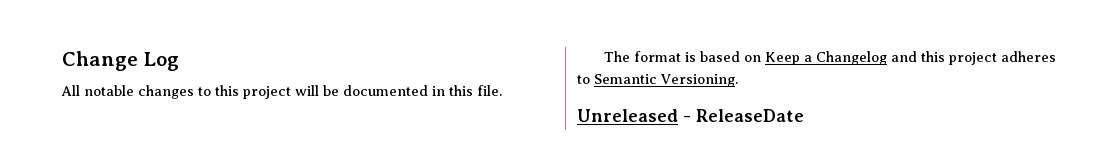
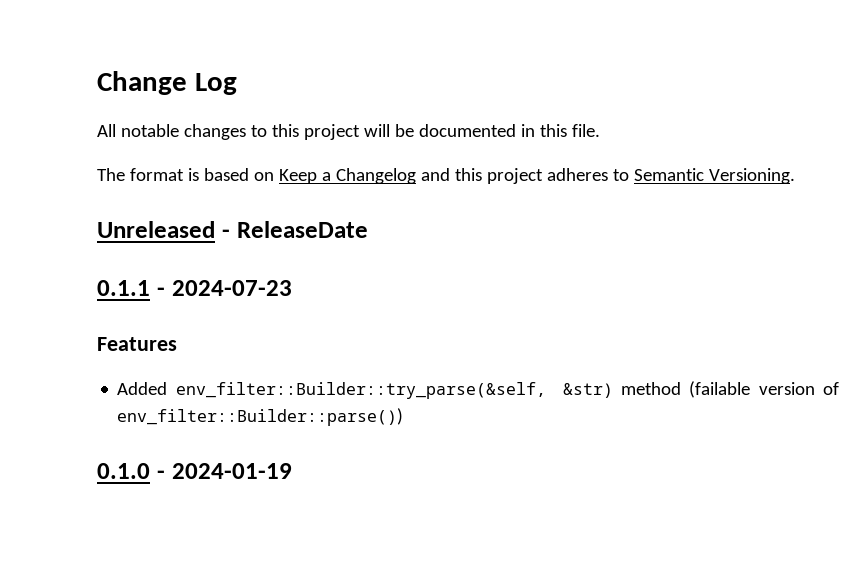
(804, 115) none -> [97,280,292,296] [97,337,177,351] [117,381,839,399] [117,408,404,426] [97,463,292,479] // 0.1.1 - 2024-07-23 // Features // Added env_filter::Builder::try_parse(&self, &str) method (failable version of env_filter::Builder::parse()) // 0.1.0 - 2024-01-19

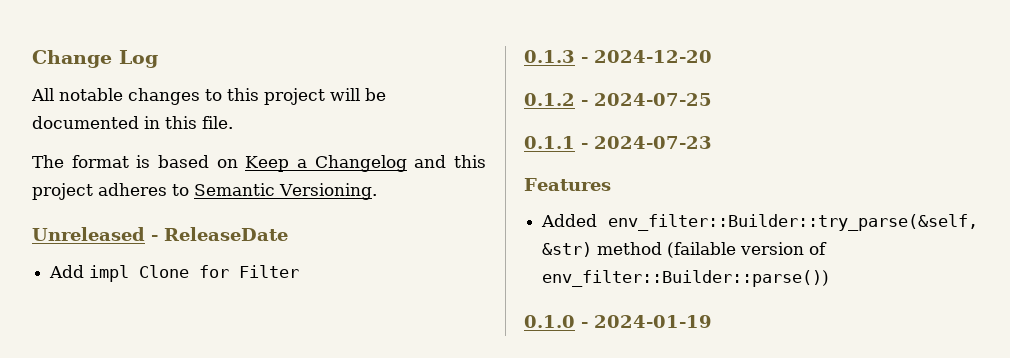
(368, 229) none -> [49,265,300,282] [524,50,712,63] [524,93,712,106] // Add impl Clone for Filter // 0.1.3 - 2024-12-20 // 0.1.2 - 2024-07-25

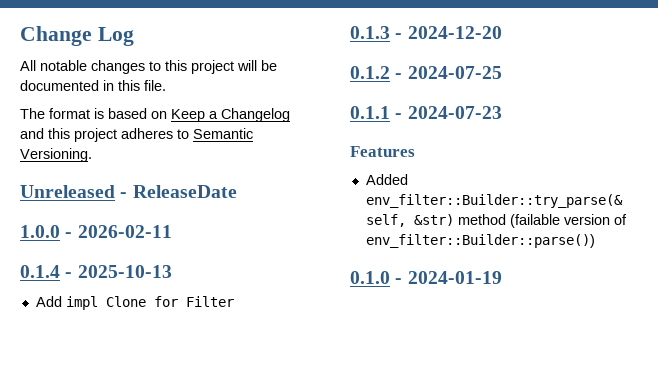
(288, 234) none -> [20,225,172,238] [20,265,172,278] // 1.0.0 - 2026-02-11 // 0.1.4 - 2025-10-13

